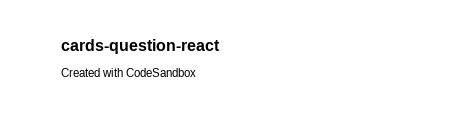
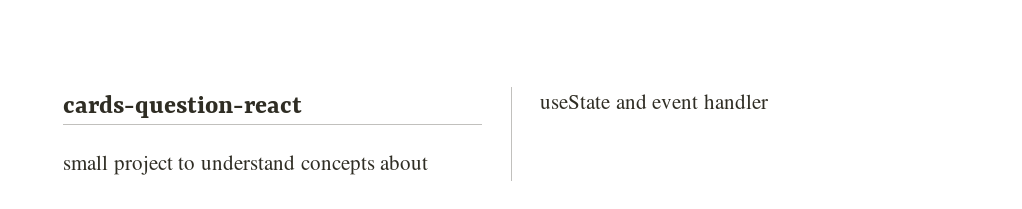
[61,68,197,77] Created with CodeSandbox -> [63,155,429,175] [540,94,770,109] small project to understand concepts about useState and event handler

